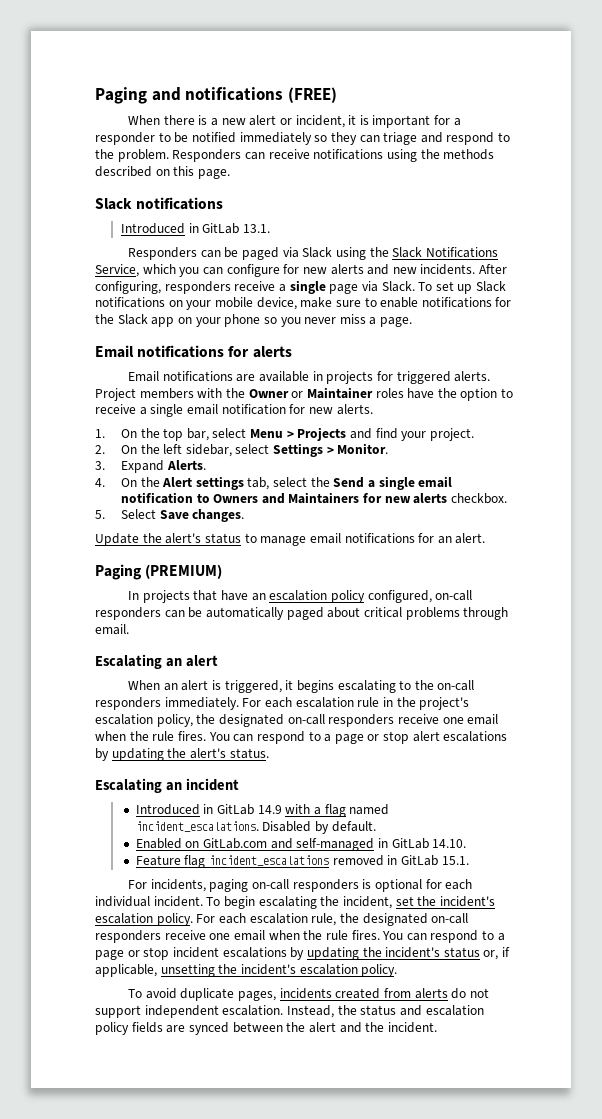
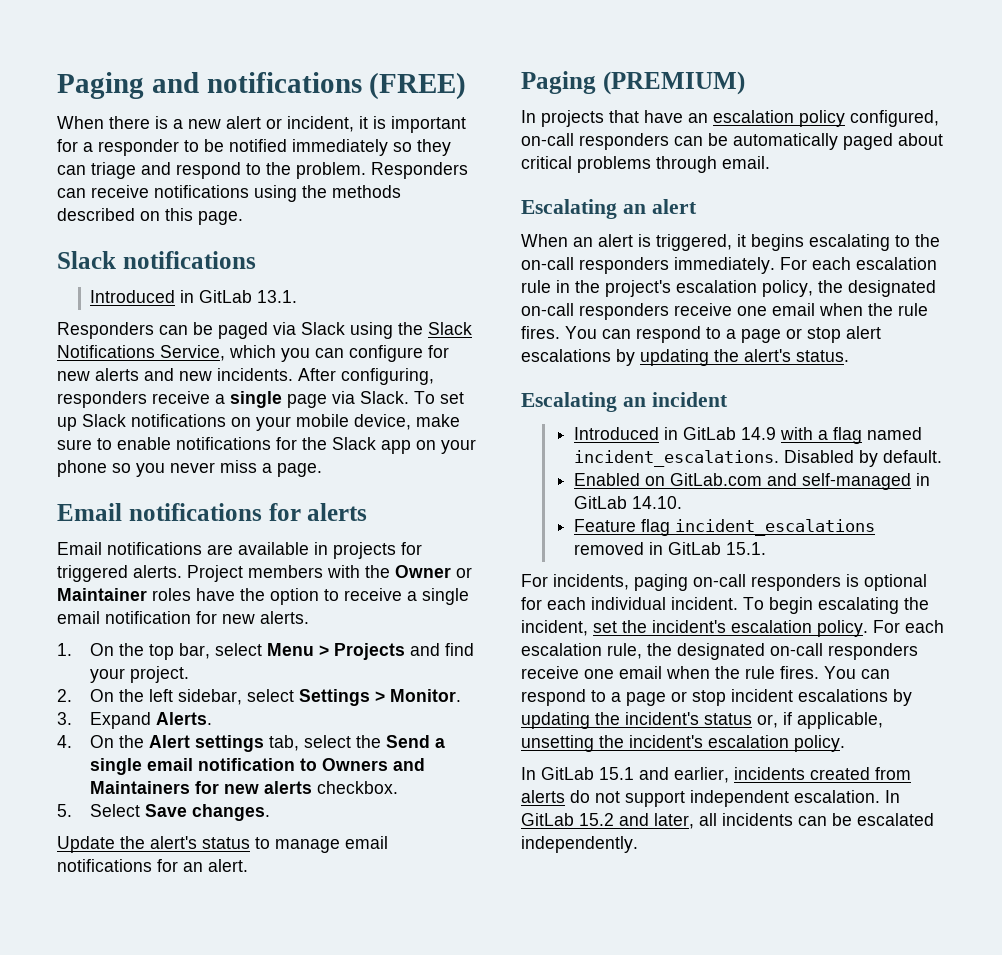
[128,988,276,1001] To avoid duplicate pages, -> [521,767,729,783] In GitLab 15.1 and earlier,
[286,1005,484,1018] [95,1022,437,1035] Instead, the status and escalation policy fields are synced between the alert and the incident. -> [885,790,900,803] [521,813,934,829] [521,836,638,853] In GitLab 15.2 and later, all incidents can be escalated independently.

